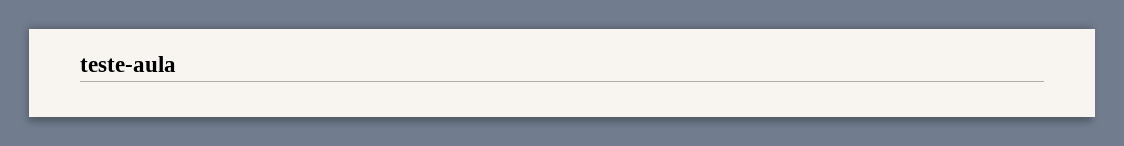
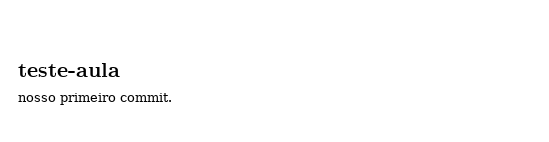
(176, 64) none -> [18,93,172,105] // nosso primeiro commit.

